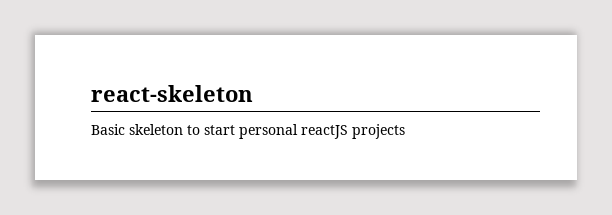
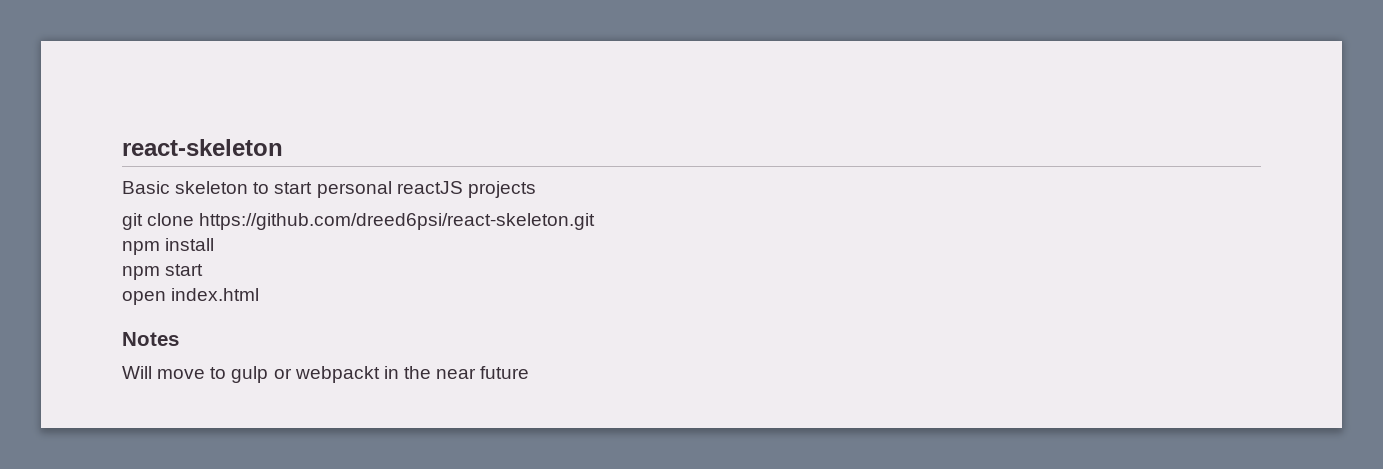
(405, 131) none -> [122,213,596,230] [122,238,215,255] [122,264,204,280] [122,288,260,305] [122,332,179,346] [122,366,530,383] // git clone https://github.com/dreed6psi/react-skeleton.git // npm install // npm start // open index.html // Notes // Will move to gulp or webpackt in the near future

